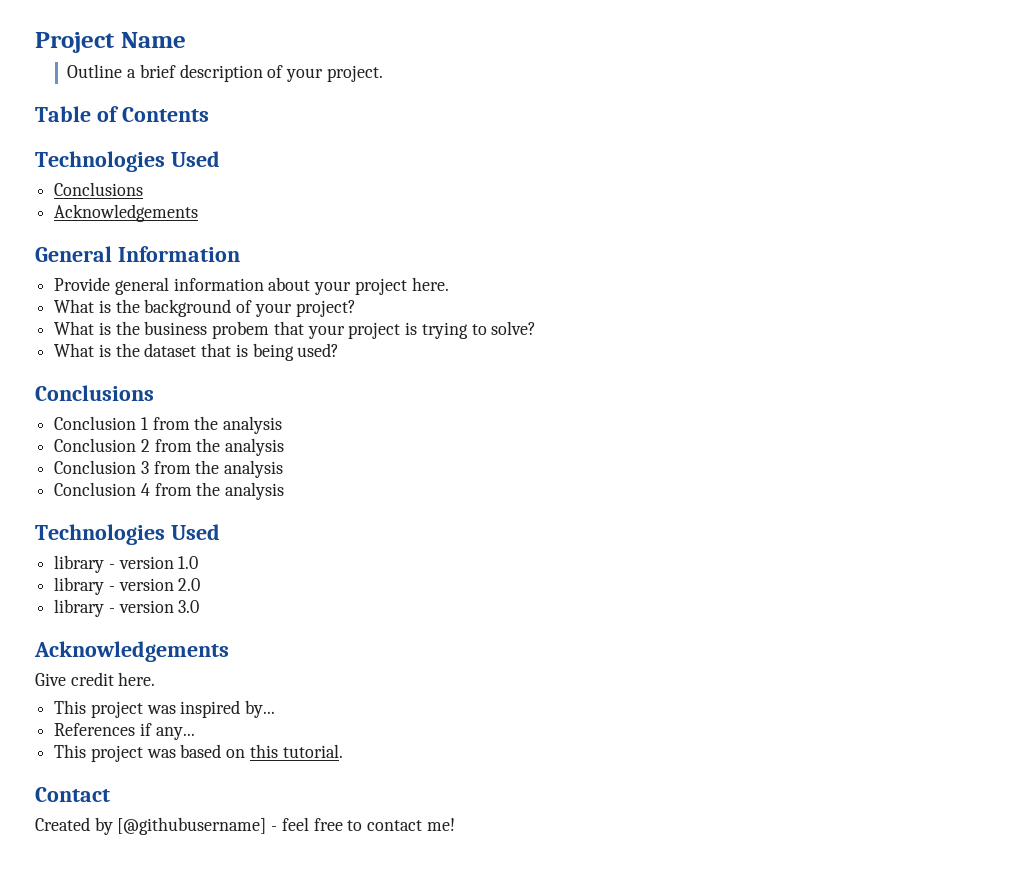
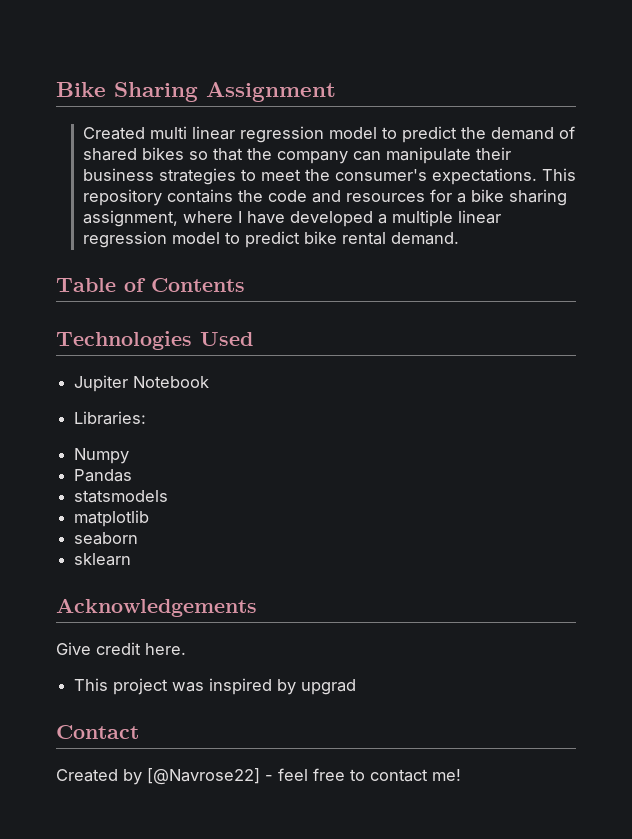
[35,32,186,53] [67,64,383,82] Project Name // Outline a brief description of your project. -> [56,82,336,102] [82,126,575,143] [82,147,511,164] [82,168,576,185] [82,189,567,206] [82,210,501,227] [82,231,459,248] Bike Sharing Assignment // Created multi linear regression model to predict the demand of shared bikes so that the company can manipulate their business strategies to meet the consumer's expectations. This repository contains the code and resources for a bike sharing assignment, where I have developed a multiple linear regression model to predict bike rental demand.
[54,182,144,196] [54,204,199,222] [35,246,240,262] [54,277,449,295] [54,299,356,317] [54,321,537,339] [54,343,340,361] [35,385,154,401] [54,416,283,434] [54,438,285,456] [54,460,284,478] [54,482,285,500] [35,524,220,545] [54,555,199,573] [54,577,201,595] [54,599,200,617] Conclusions // Acknowledgements // General Information // Provide general information about your project here. // What is the background of your project? // What is the business probem that your project is trying to solve? // What is the dataset that is being used? // Conclusions // Conclusion 1 from the analysis // Conclusion 2 from the analysis // Conclusion 3 from the analysis // Conclusion 4 from the analysis // Technologies Used // library - version 1.0 // library - version 2.0 // library - version 3.0 -> [74,375,210,392] [74,411,147,425] [74,448,130,464] [74,469,133,482] [74,490,169,503] [74,510,150,527] [74,532,139,545] [74,553,132,566] Jupiter Notebook // Libraries: // Numpy // Pandas // statsmodels // matplotlib // seaborn // sklearn
[245,700,276,718] [54,723,195,740] [54,744,343,762] by... // References if any... // This project was based on this tutorial. -> [277,679,357,695] by upgrad
[117,817,267,835] [@githubusername] -> [147,768,260,785] [@Navrose22]

